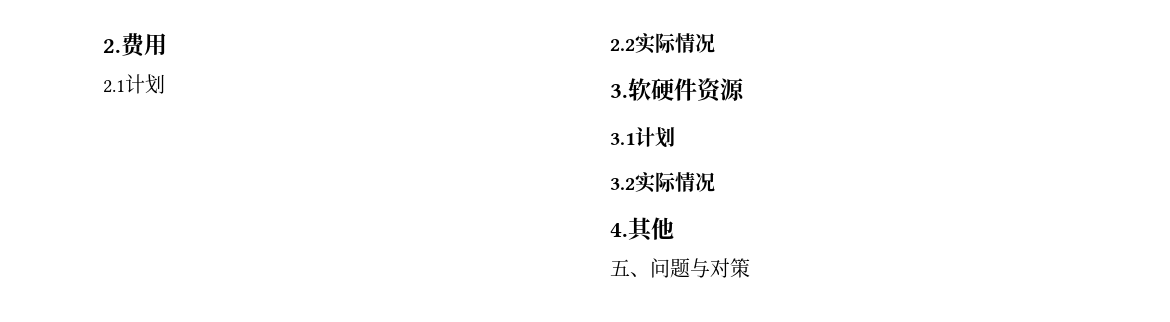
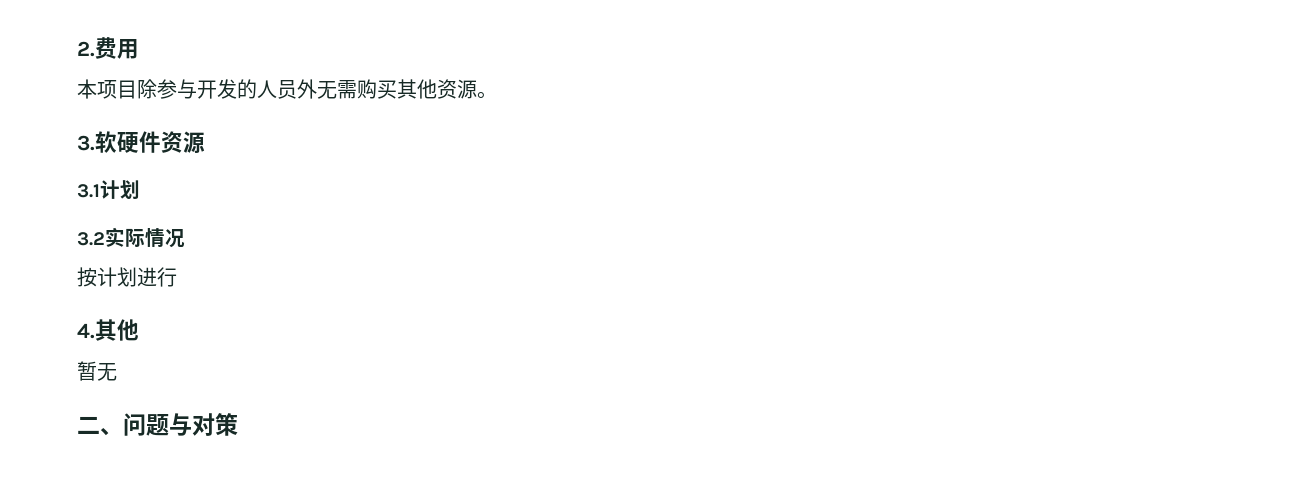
[103,74,165,94] [610,33,715,54] 2.1计划 // 2.2实际情况 -> [77,79,497,99] 本项目除参与开发的人员外无需购买其他资源。
(715, 182) none -> [77,267,177,287] // 按计划进行
[610,259,630,276] 五 -> [77,361,117,381] [77,416,100,434] 暂无 // 二

